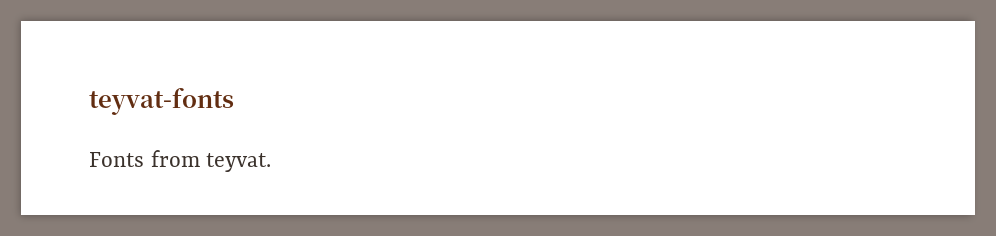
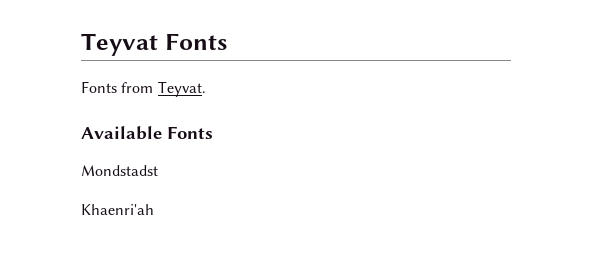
[89,87,234,115] teyvat-fonts -> [81,33,227,56] Teyvat Fonts
[206,153,272,172] teyvat. -> [157,81,206,97] [81,126,213,140] [81,165,158,176] [81,204,154,215] Teyvat. // Available Fonts // Mondstadst // Khaenri'ah

